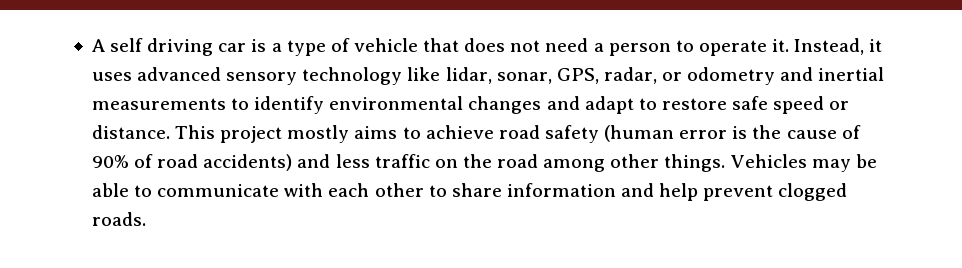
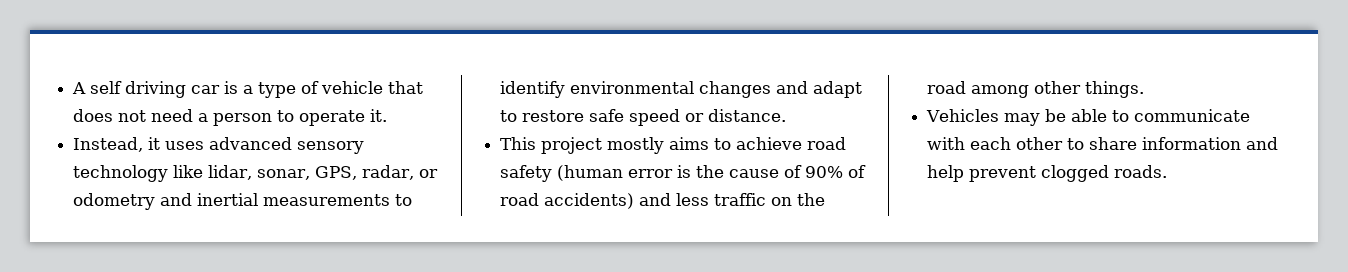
(790, 45) none -> (388, 115) //
(170, 132) none -> (787, 115) //
(726, 163) none -> (1145, 89) //

